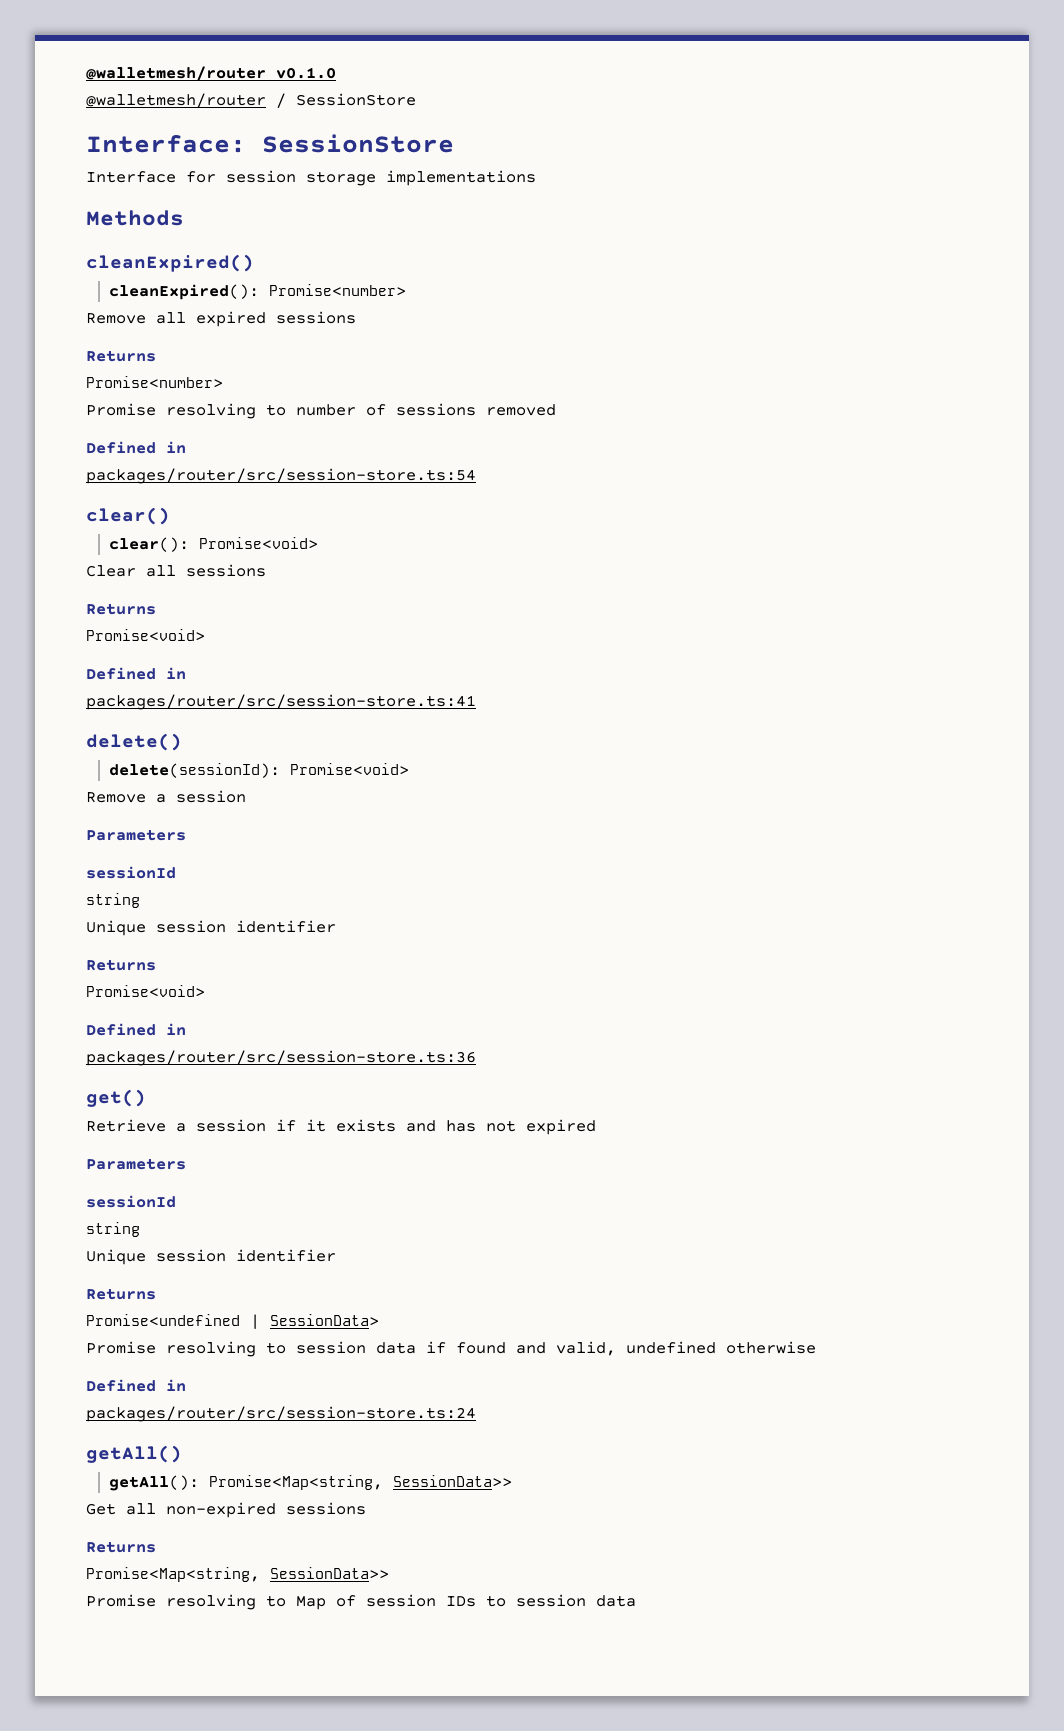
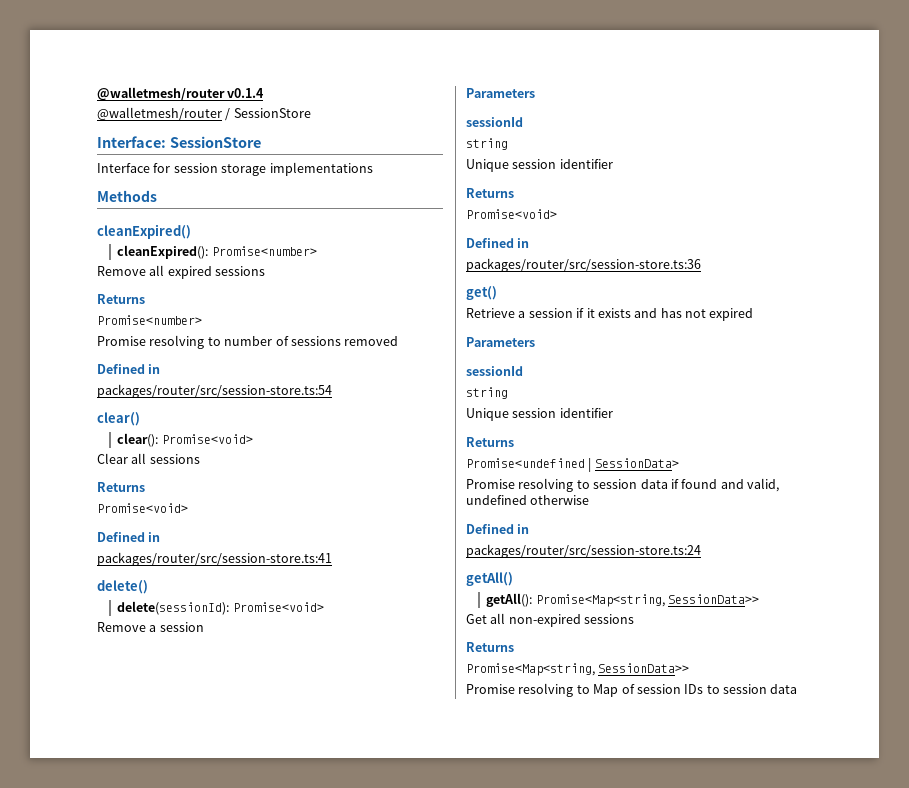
[86,66,336,81] @walletmesh/router v0.1.0 -> [97,87,265,101] @walletmesh/router v0.1.4

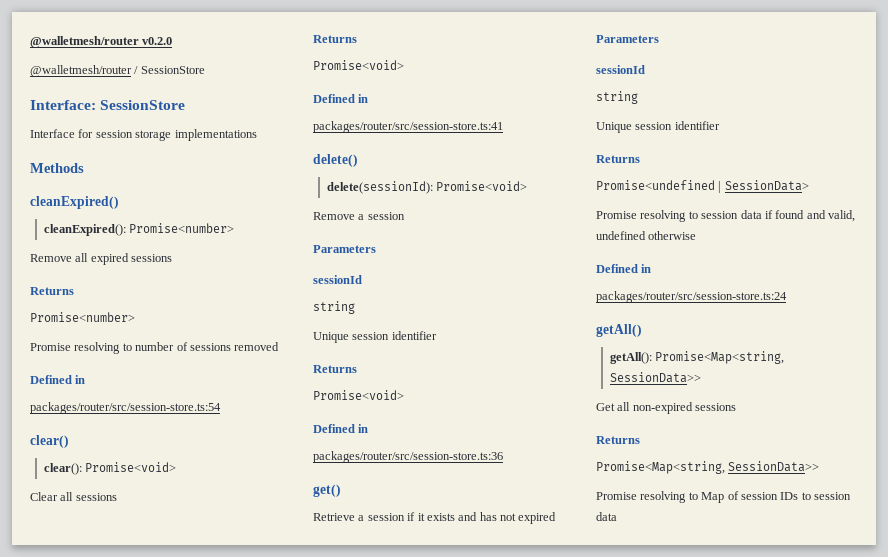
[97,87,265,101] @walletmesh/router v0.1.4 -> [30,36,173,48] @walletmesh/router v0.2.0

